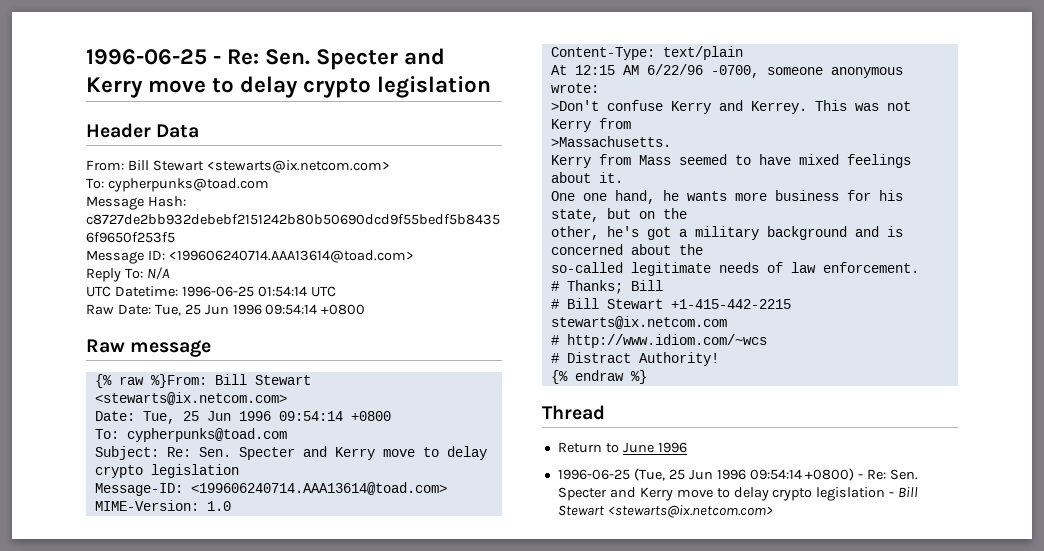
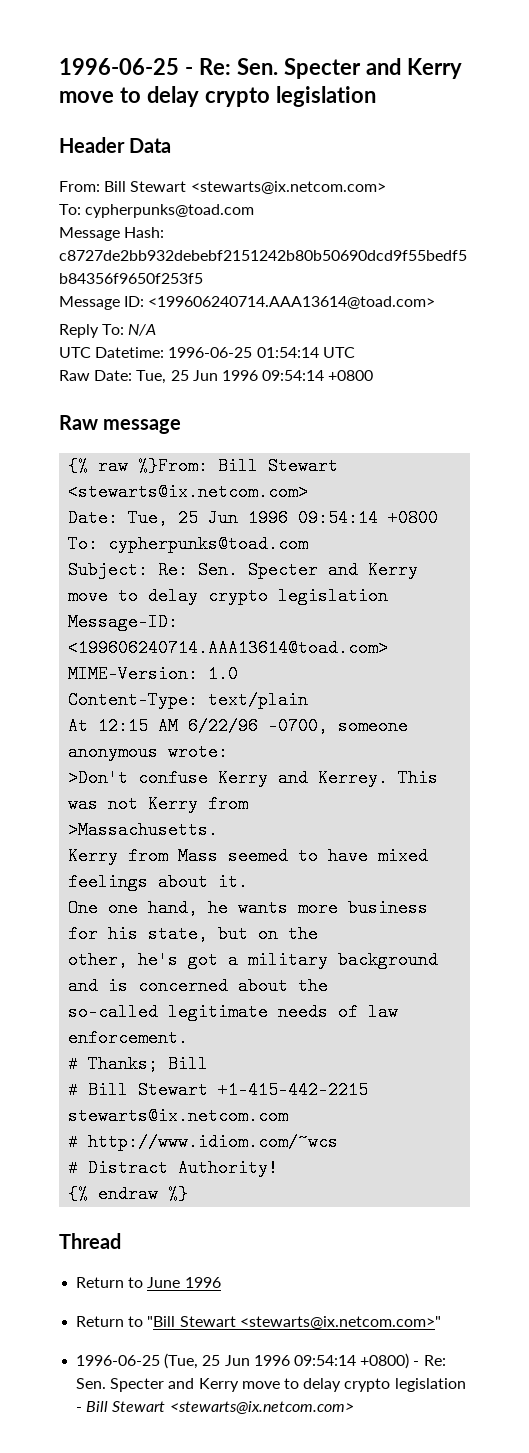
(687, 447) none -> [76,1316,441,1329] // Return to "Bill Stewart <stewarts@ix.netcom.com>"

